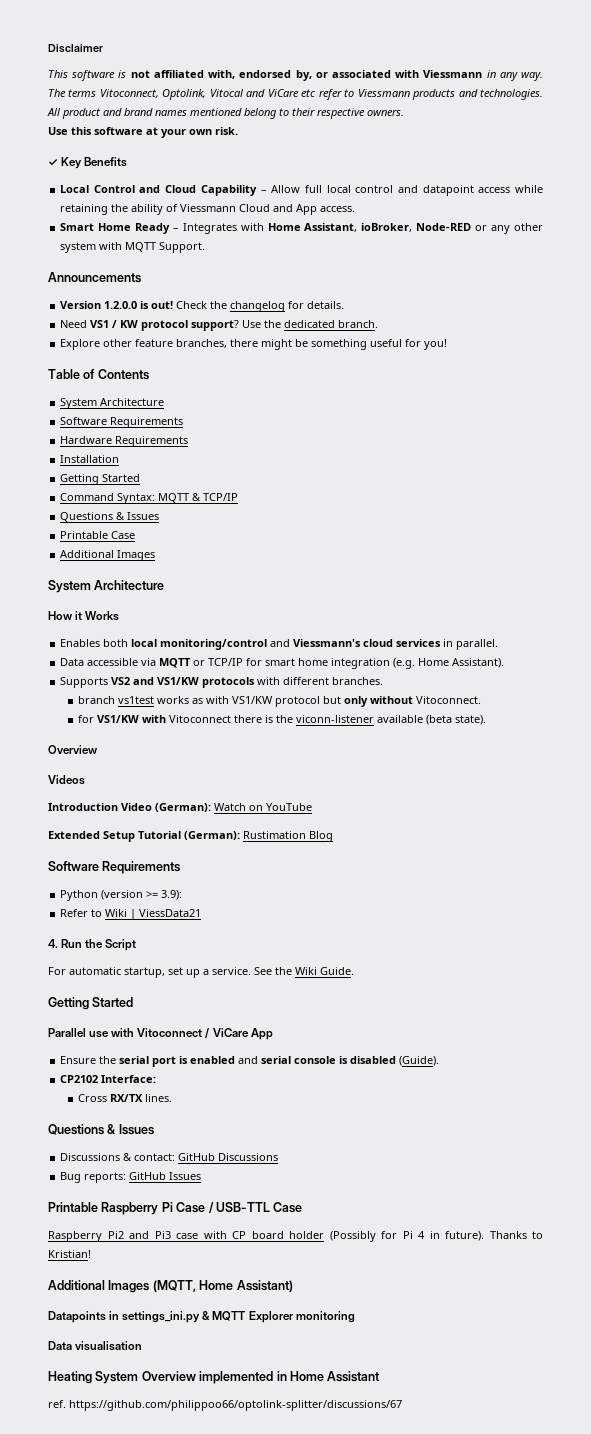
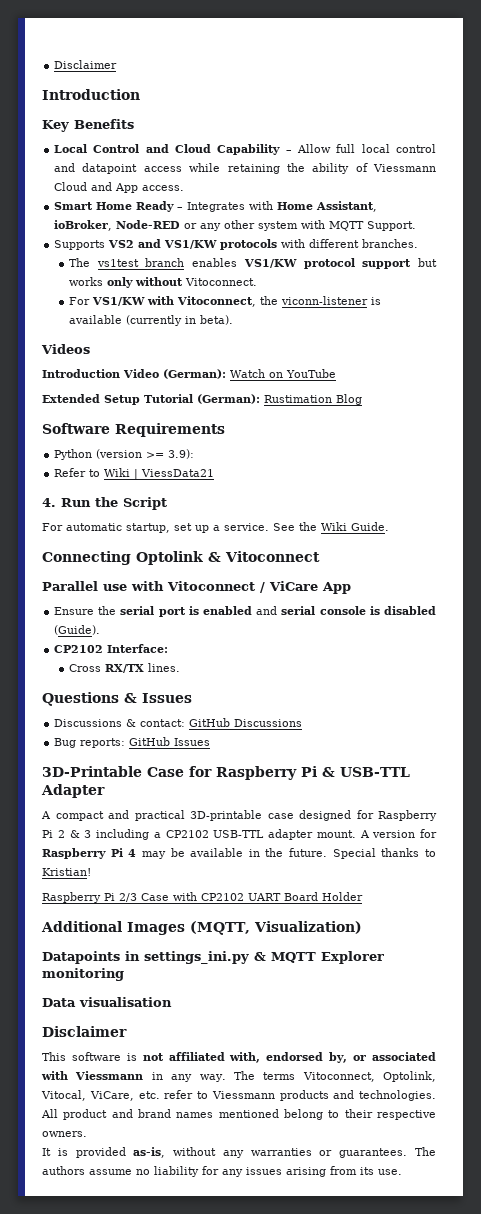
[48,44,103,53] [48,70,543,81] [48,89,543,100] [47,108,404,119] [48,127,238,138] [48,159,58,166] Disclaimer // This software is not affiliated with, endorsed by, or associated with Viessmann in any way. The terms Vitoconnect, Optolink, Vitocal and ViCare etc refer to Viessmann products and technologies. All product and brand names mentioned belong to their respective owners. // Use this software at your own risk. // ✓ -> [54,60,118,69] [42,89,140,100] Disclaimer // Introduction //
[48,272,141,283] [60,301,345,312] [60,320,379,331] [60,339,448,350] [48,369,149,380] [60,398,165,409] [60,417,184,428] [60,436,189,447] [60,455,120,463] [60,474,141,485] [60,493,239,504] [60,512,160,522] [60,531,136,539] [60,550,156,561] [48,580,165,593] [48,611,120,621] [60,639,499,650] [60,658,505,669] // Announcements // Version 1.2.0.0 is out! Check the changelog for details. // Need VS1 / KW protocol support? Use the dedicated branch. // Explore other feature branches, there might be something useful for you! // Table of Contents // System Architecture // Software Requirements // Hardware Requirements // Installation // Getting Started // Command Syntax: MQTT & TCP/IP // Questions & Issues // Printable Case // Additional Images // System Architecture // How it Works // Enables both local monitoring/control and Viessmann's cloud services in parallel. // Data accessible via MQTT or TCP/IP for smart home integration (e.g. Home Assistant). -> (417, 226) none
[78,696,342,707] branch vs1test works as with VS1/KW protocol but -> [68,258,437,269] [68,277,103,286] The vs1test branch enables VS1/KW protocol support but works
[78,715,95,723] for -> [68,297,90,305] For
[169,715,487,725] [48,745,98,754] Vitoconnect there is the viconn-listener available (beta state). // Overview -> [176,296,381,307] [68,315,233,326] Vitoconnect, the viconn-listener is available (currently in beta).
[48,997,134,1010] Getting Started -> [42,551,320,565] Connecting Optolink & Vitoconnect
[48,1202,303,1215] [48,1231,543,1242] [48,1250,91,1258] Printable Raspberry Pi Case / USB-TTL Case // Raspberry Pi2 and Pi3 case with CP board holder (Possibly for Pi 4 in future). Thanks to Kristian! -> [42,766,410,780] [41,784,105,798] [41,810,437,821] [42,829,437,840] [42,848,436,859] [42,868,91,876] [42,892,363,903] 3D-Printable Case for Raspberry Pi & USB-TTL Adapter // A compact and practical 3D-printable case designed for Raspberry Pi 2 & 3 including a CP2102 USB-TTL adapter mount. A version for Raspberry Pi 4 may be available in the future. Special thanks to Kristian! // Raspberry Pi 2/3 Case with CP2102 UART Board Holder
[199,1280,293,1292] Home Assistant) -> [253,921,362,934] Visualization)
[48,1371,381,1384] [48,1400,402,1411] Heating System Overview implemented in Home Assistant // ref. https://github.com/philippoo66/optolink-splitter/discussions/67 -> [42,1026,127,1037] [42,1052,437,1063] [41,1071,436,1082] [41,1090,436,1101] [41,1109,436,1120] [42,1131,87,1137] [42,1147,436,1158] [42,1166,402,1177] Disclaimer // This software is not affiliated with, endorsed by, or associated with Viessmann in any way. The terms Vitoconnect, Optolink, Vitocal, ViCare, etc. refer to Viessmann products and technologies. All product and brand names mentioned belong to their respective owners. // It is provided as-is, without any warranties or guarantees. The authors assume no liability for any issues arising from its use.

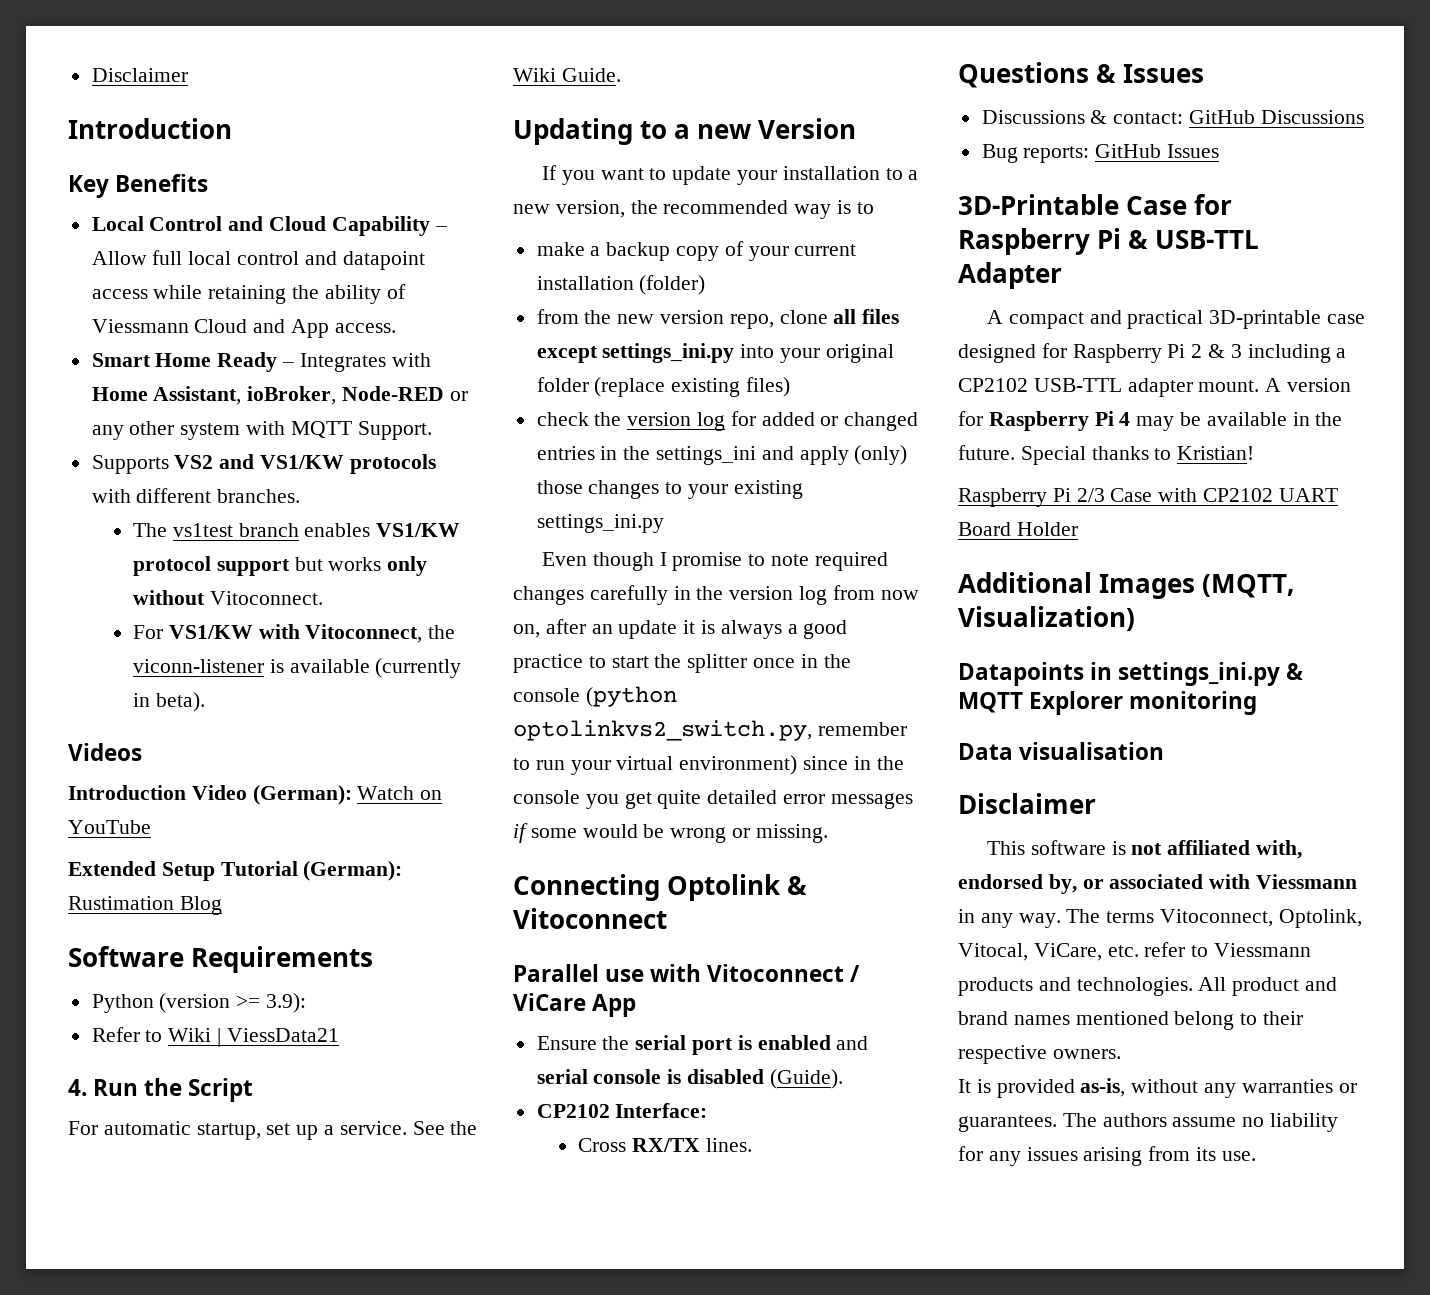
(389, 526) none -> [513,118,857,145] [541,165,919,185] [513,200,874,219] [536,241,857,261] [536,275,706,295] [536,309,900,329] [536,343,894,363] [536,377,791,397] [536,411,919,431] [536,445,908,465] [536,480,803,499] [536,514,664,533] [541,552,888,571] [513,585,919,605] [513,619,848,639] [513,654,851,673] [513,686,677,707] [513,720,907,741] [513,755,904,775] [513,790,913,809] [513,823,828,843] // Updating to a new Version // If you want to update your installation to a new version, the recommended way is to // make a backup copy of your current installation (folder) // from the new version repo, clone all files except settings_ini.py into your original folder (replace existing files) // check the version log for added or changed entries in the settings_ini and apply (only) those changes to your existing settings_ini.py // Even though I promise to note required changes carefully in the version log from now on, after an update it is always a good practice to start the splitter once in the console (python optolinkvs2_switch.py, remember to run your virtual environment) since in the console you get quite detailed error messages if some would be wrong or missing.

